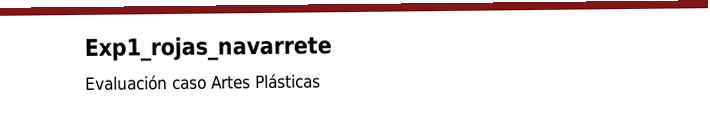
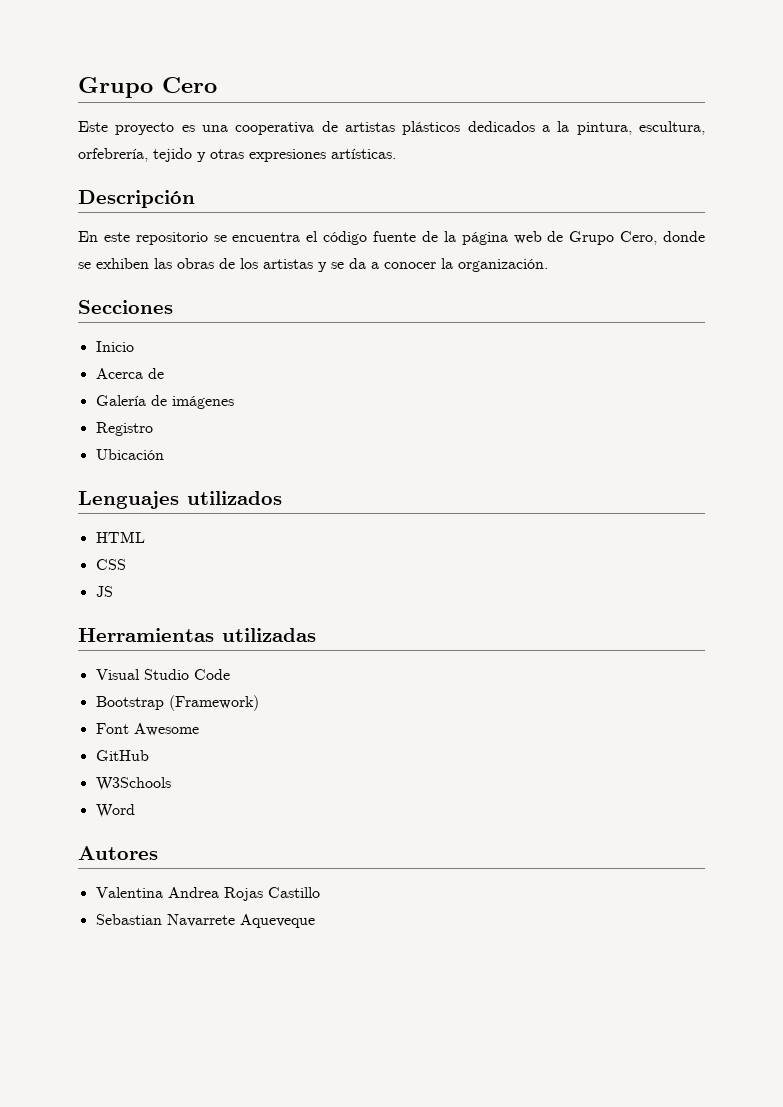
[84,35,332,62] [85,73,321,91] Exp1_rojas_navarrete // Evaluación caso Artes Plásticas -> [78,77,217,98] [78,121,705,135] [78,148,396,162] [78,190,195,208] [78,231,706,245] [78,258,548,272] [78,300,173,314] [95,341,134,352] [95,368,164,379] [95,395,234,409] [95,422,153,436] [95,449,164,460] [78,491,282,509] [95,531,145,543] [95,559,126,570] [95,586,113,597] [78,628,316,642] [95,669,230,680] [95,695,259,711] [95,723,199,736] [95,750,149,761] [95,777,171,791] [95,804,135,818] [78,846,158,860] [95,887,320,901] [95,914,315,928] Grupo Cero // Este proyecto es una cooperativa de artistas plásticos dedicados a la pintura, escultura, orfebrería, tejido y otras expresiones artísticas. // Descripción // En este repositorio se encuentra el código fuente de la página web de Grupo Cero, donde se exhiben las obras de los artistas y se da a conocer la organización. // Secciones // Inicio // Acerca de // Galería de imágenes // Registro // Ubicación // Lenguajes utilizados // HTML // CSS // JS // Herramientas utilizadas // Visual Studio Code // Bootstrap (Framework) // Font Awesome // GitHub // W3Schools // Word // Autores // Valentina Andrea Rojas Castillo // Sebastian Navarrete Aqueveque

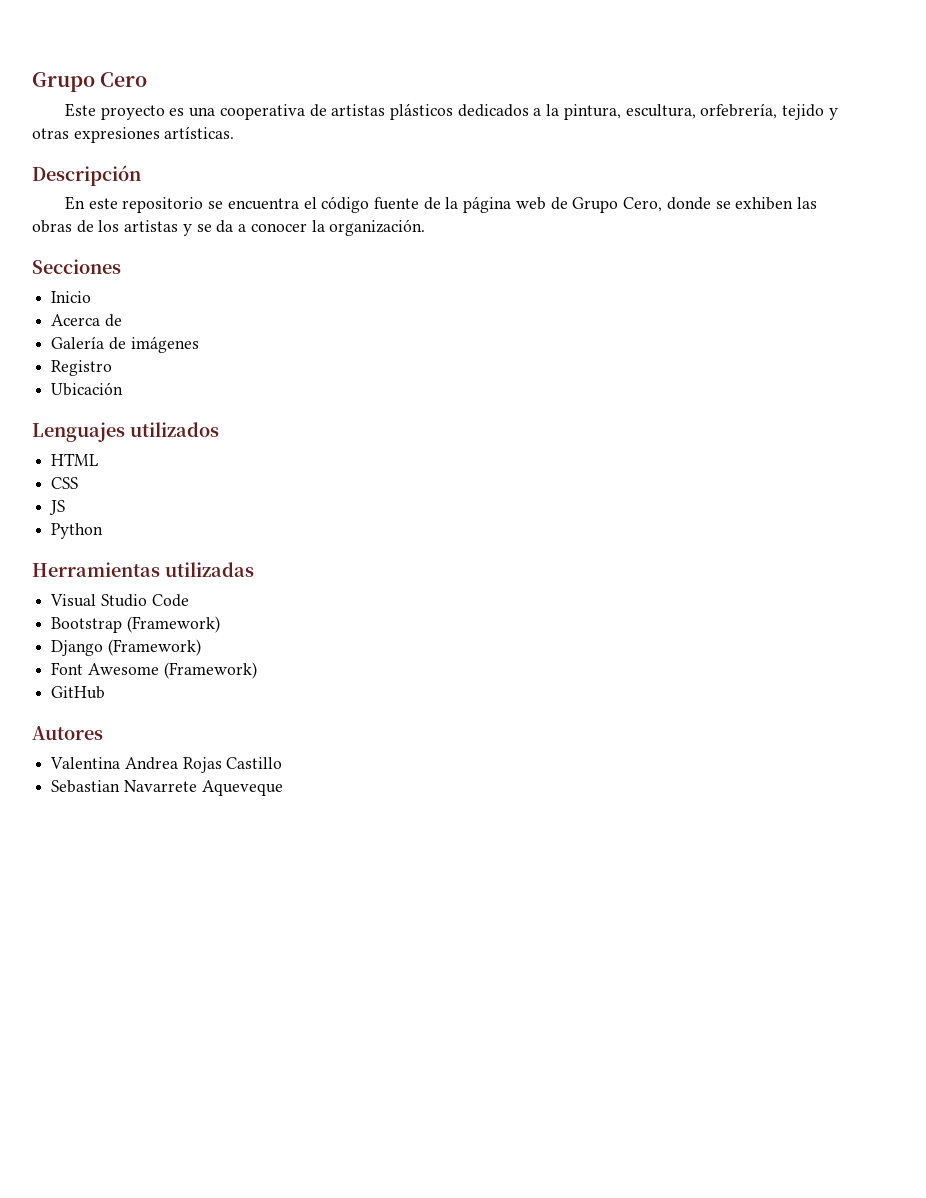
(113, 591) none -> [51,523,104,539] // Python
(259, 703) none -> [51,639,201,656] // Django (Framework)
(199, 729) none -> [163,662,257,679] (Framework)
[95,777,171,791] [95,804,135,818] // W3Schools // Word -> (106, 692) none

